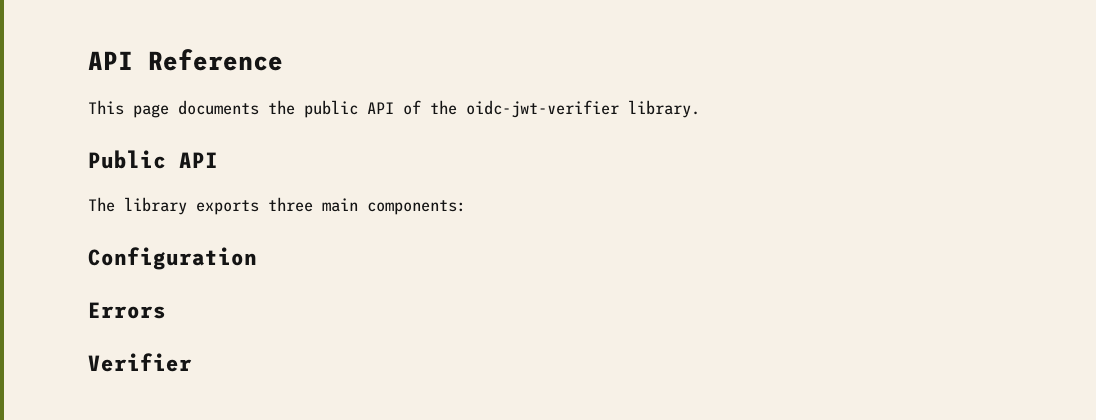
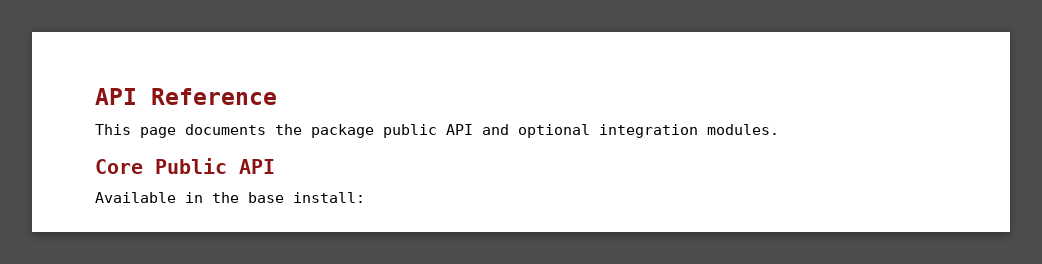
(295, 107) none -> [311,124,374,138] package
[403,100,700,118] [88,150,218,169] [88,197,466,215] [88,247,257,270] [88,302,166,319] [88,353,192,372] of the oidc-jwt-verifier library. // Public API // The library exports three main components: // Configuration // Errors // Verifier -> [482,124,779,138] [95,158,275,174] [95,192,365,203] and optional integration modules. // Core Public API // Available in the base install:

